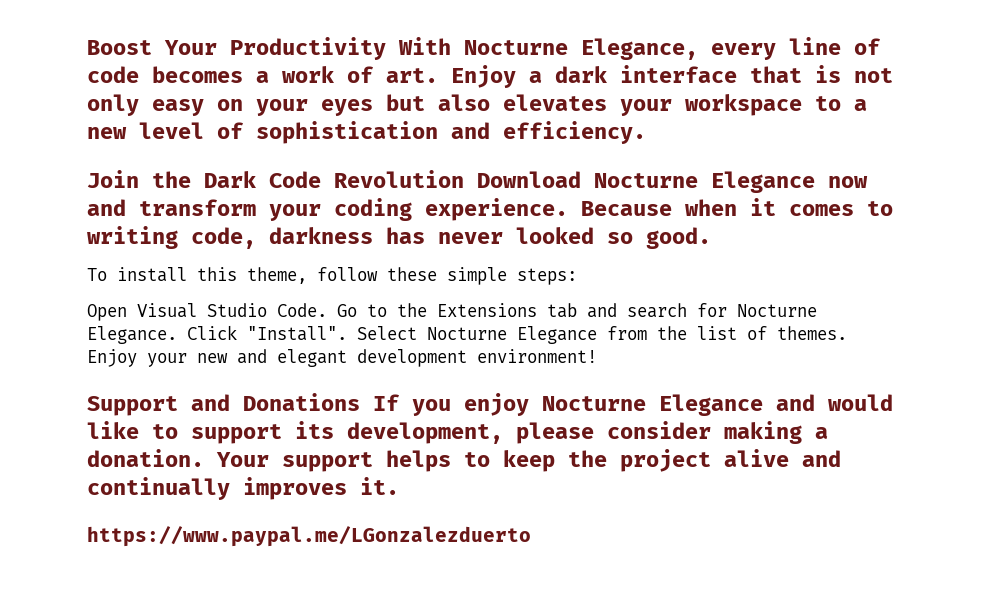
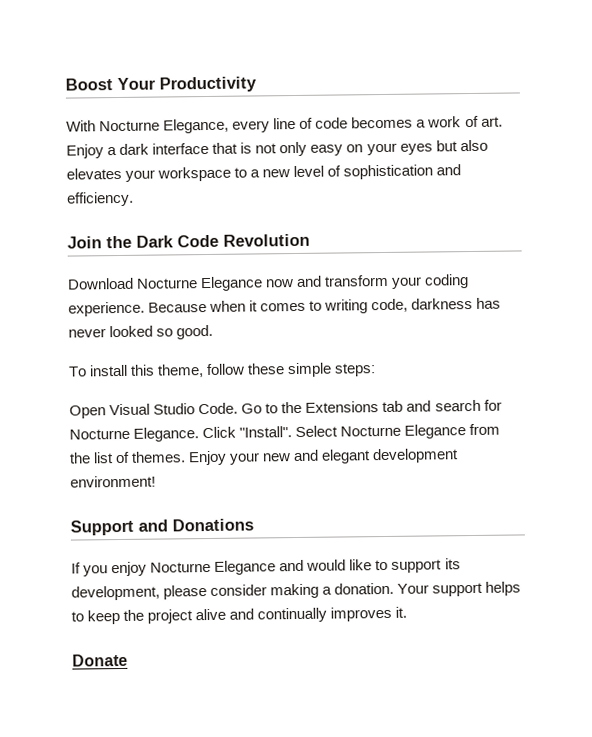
(386, 48) none -> (257, 84) //
(464, 179) none -> (310, 240) //
(360, 402) none -> (254, 525) //
[87,526,531,547] https://www.paypal.me/LGonzalezduerto -> [72,653,128,667] Donate

